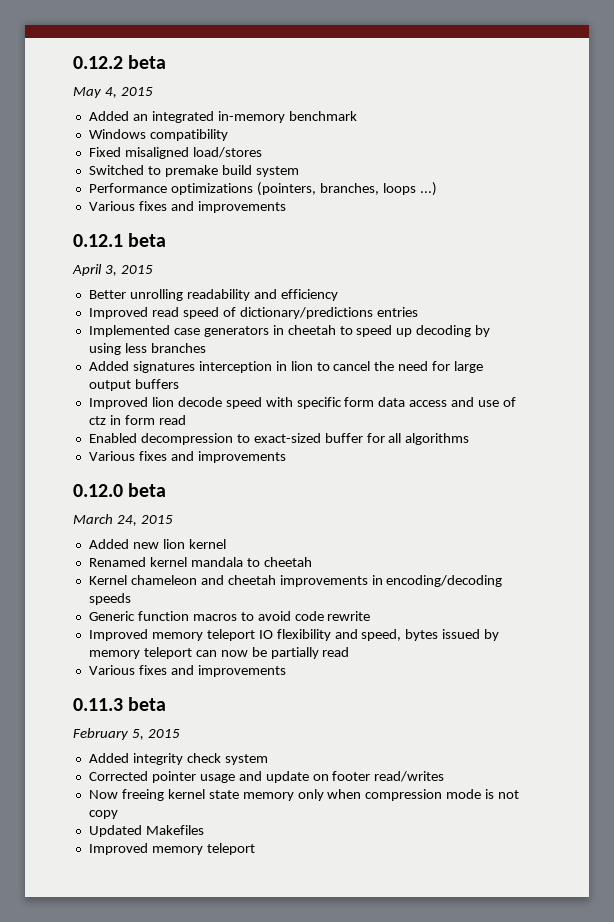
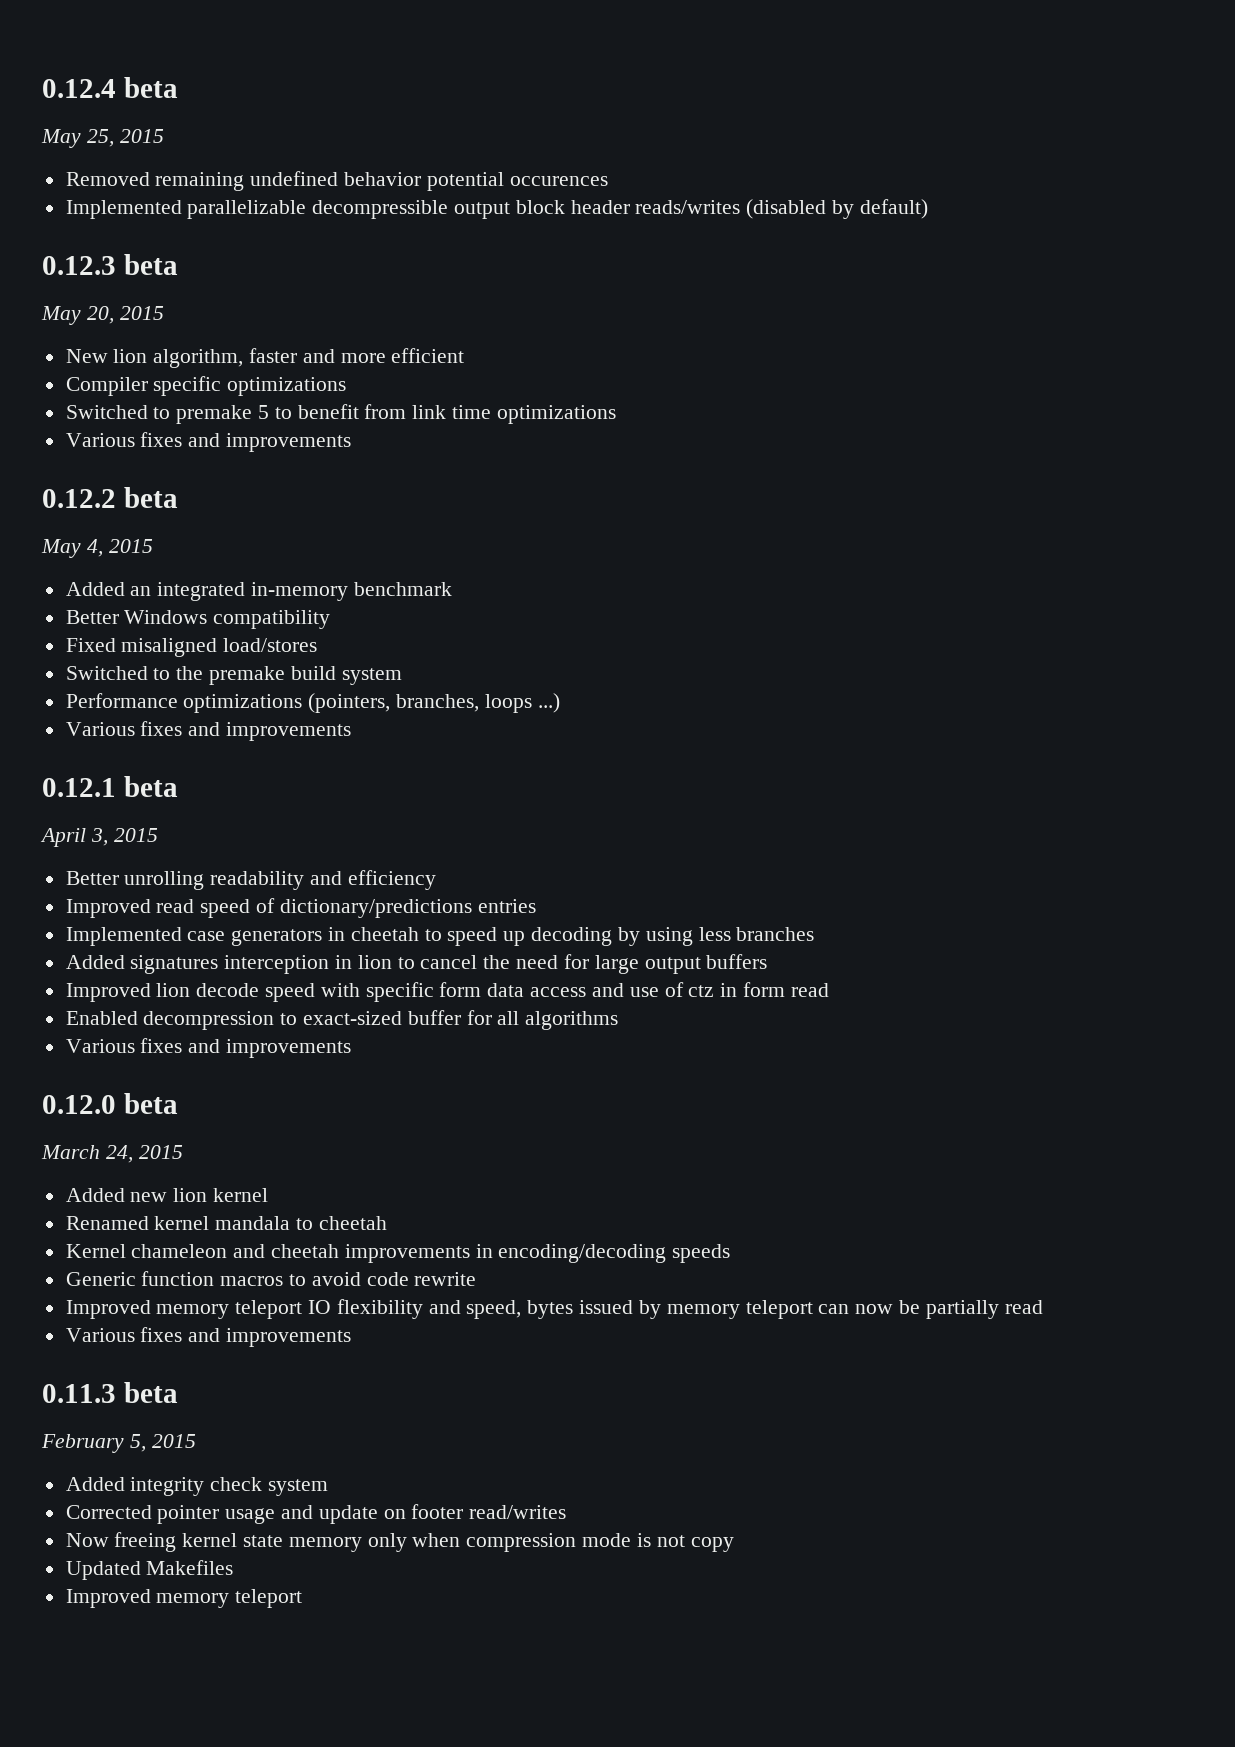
(73, 62) none -> [42,77,178,98] [41,129,164,148] [65,171,608,191] [65,199,928,219] [42,254,178,275] [41,306,164,325] [65,348,465,368] [65,376,347,396] [65,404,616,424] [65,432,352,452] 0.12.4 beta // May 25, 2015 // Removed remaining undefined behavior potential occurences // Implemented parallelizable decompressible output block header reads/writes (disabled by default) // 0.12.3 beta // May 20, 2015 // New lion algorithm, faster and more efficient // Compiler specific optimizations // Switched to premake 5 to benefit from link time optimizations // Various fixes and improvements //
(357, 116) none -> [65,610,119,624] Better
(161, 170) none -> [176,666,204,680] the

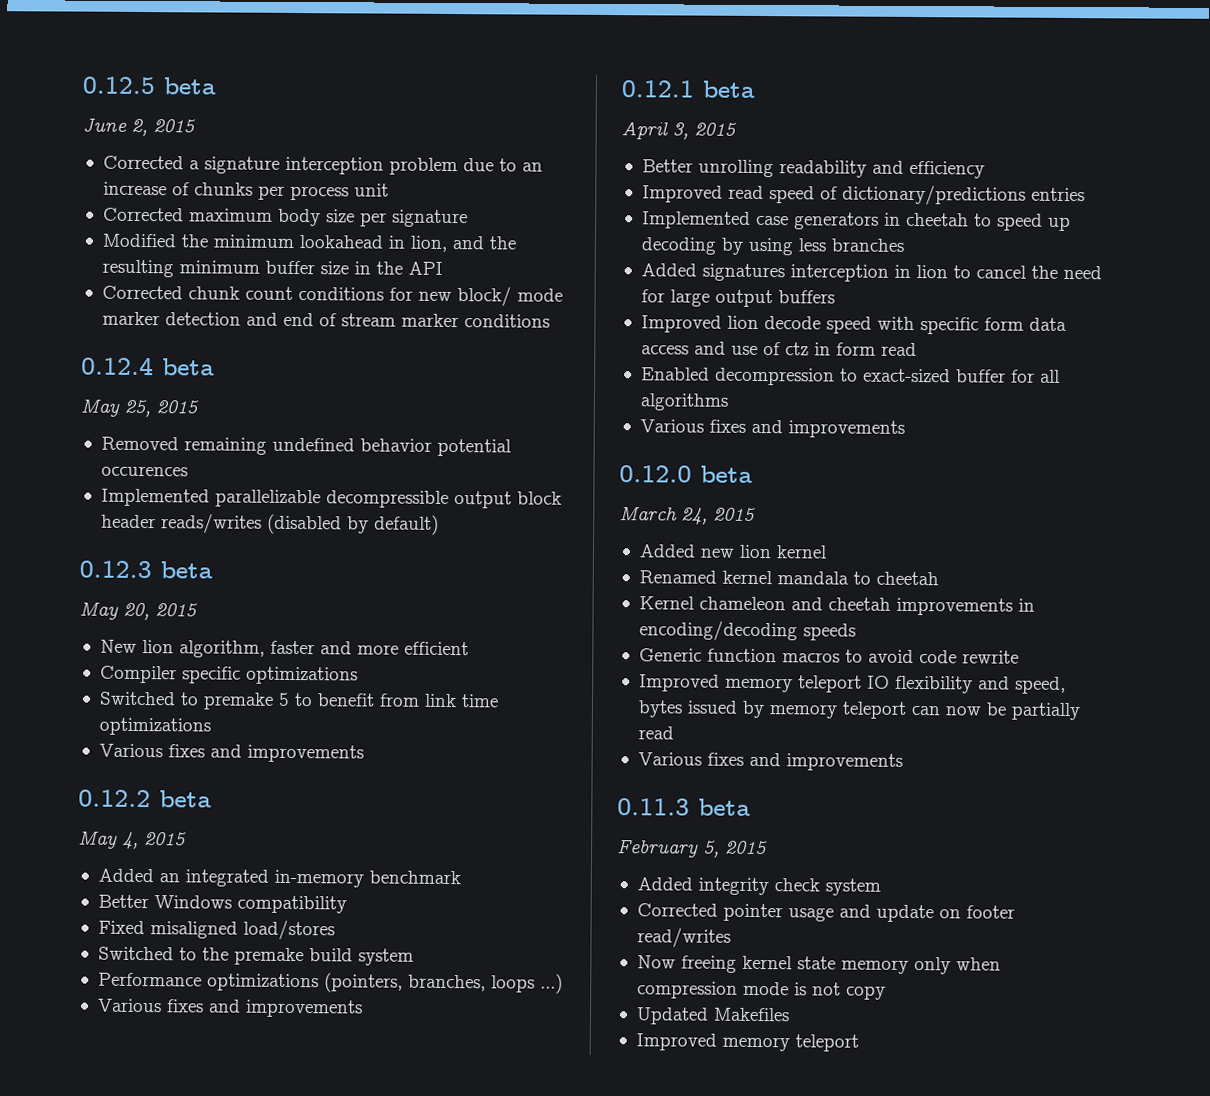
(42, 88) none -> [82,76,217,95] [82,117,196,137] [102,155,543,176] [102,181,389,201] [102,207,468,228] [101,233,517,252] [101,259,443,278] [101,285,563,307] [101,311,550,328] 0.12.5 beta // June 2, 2015 // Corrected a signature interception problem due to an increase of chunks per process unit // Corrected maximum body size per signature // Modified the minimum lookahead in lion, and the resulting minimum buffer size in the API // Corrected chunk count conditions for new block/ mode marker detection and end of stream marker conditions //

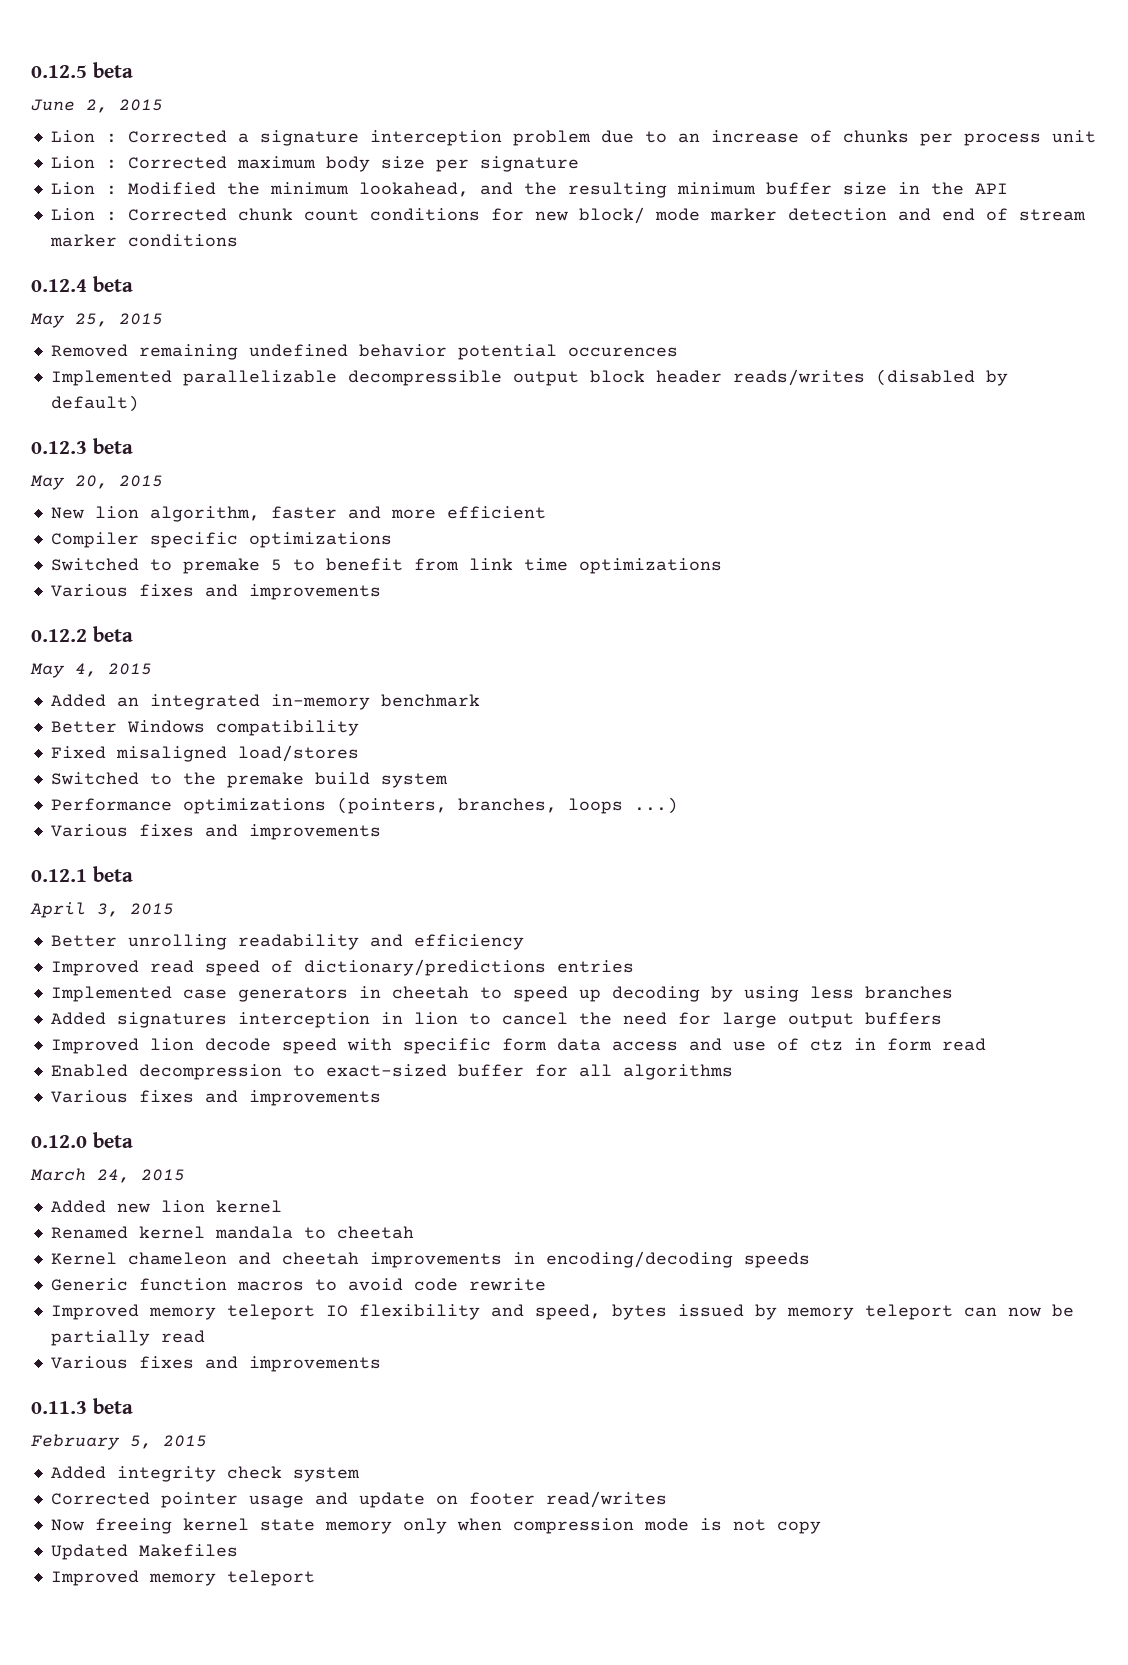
(196, 126) none -> [50,130,117,143] Lion :
(389, 190) none -> [50,156,117,169] Lion :
(468, 218) none -> [50,182,117,195] Lion :
[298,235,448,252] lookahead in lion, -> [358,182,469,197] lookahead,
(443, 268) none -> [50,208,117,221] Lion :

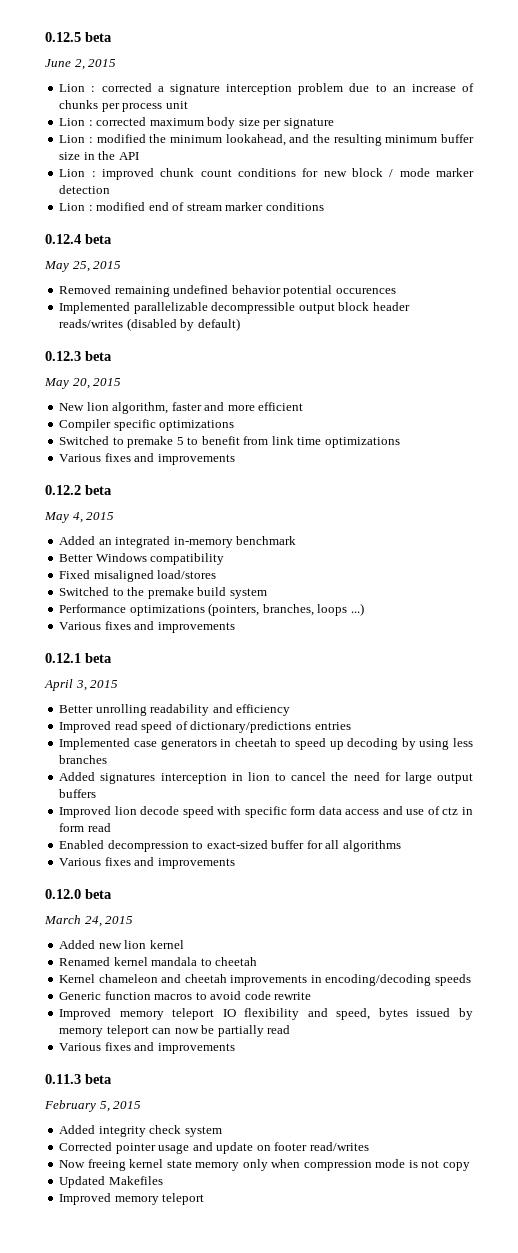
[127,130,227,143] Corrected -> [101,83,152,92] corrected
[127,156,227,169] Corrected -> [96,117,147,126] corrected
[127,182,216,195] Modified -> [96,134,146,143] modified
[127,208,227,221] Corrected -> [101,168,154,180] improved
[578,207,645,224] block/ -> [351,168,394,177] block /
[897,208,931,221] and -> [59,202,146,211] // Lion : modified

